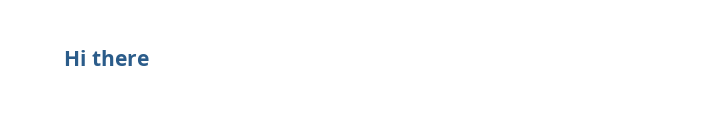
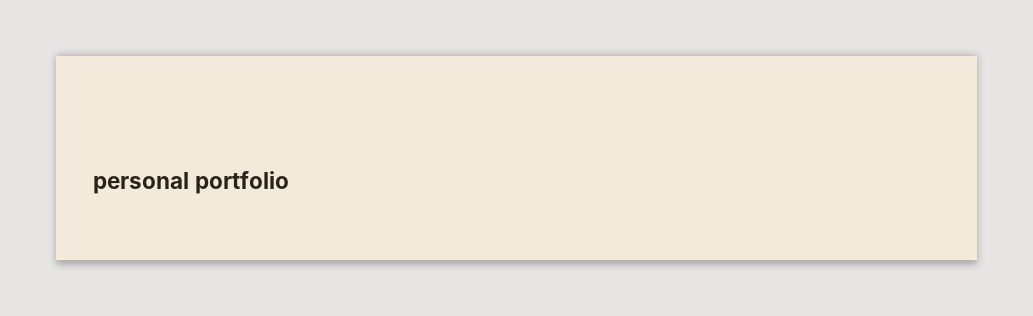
[64,50,149,66] Hi there -> [93,171,290,194] personal portfolio

